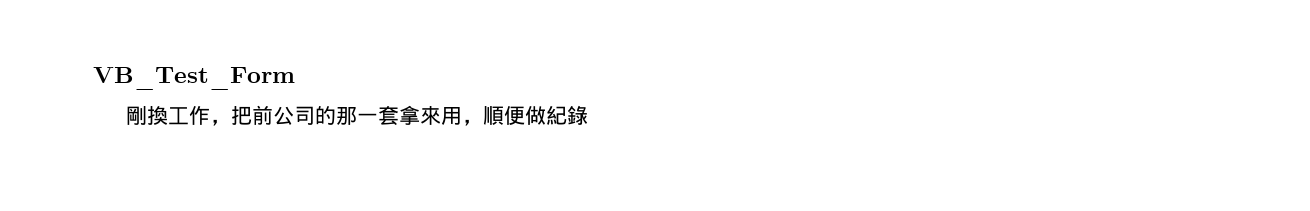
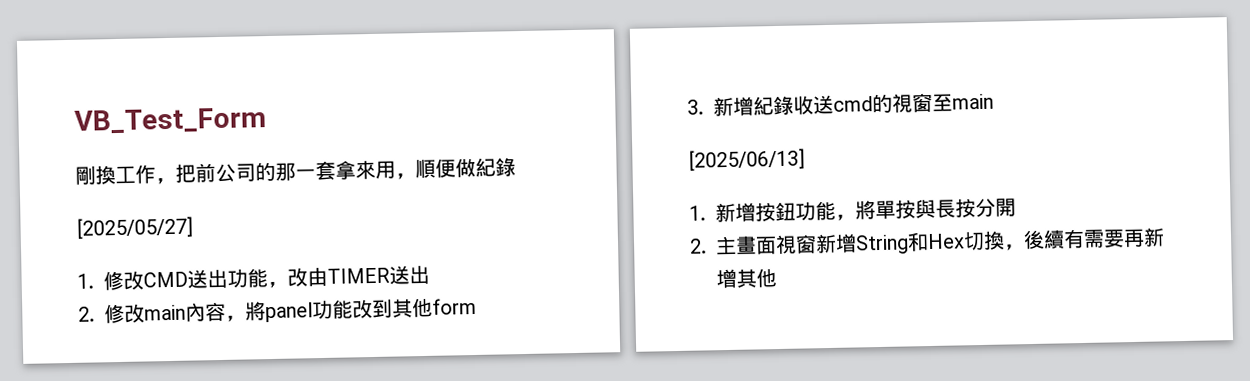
(589, 115) none -> [76,216,193,239] [77,264,430,291] [78,297,477,324] [687,92,994,117] [688,148,805,171] [689,197,1016,223] [689,227,1165,256] [716,268,777,289] // [2025/05/27] // 1.修改CMD送出功能，改由TIMER送出 // 2.修改main內容，將panel功能改到其他form // 3.新增紀錄收送cmd的視窗至main // [2025/06/13] // 1.新增按鈕功能，將單按與長按分開 // 2.主畫面視窗新增String和Hex切換，後續有需要再新增其他

